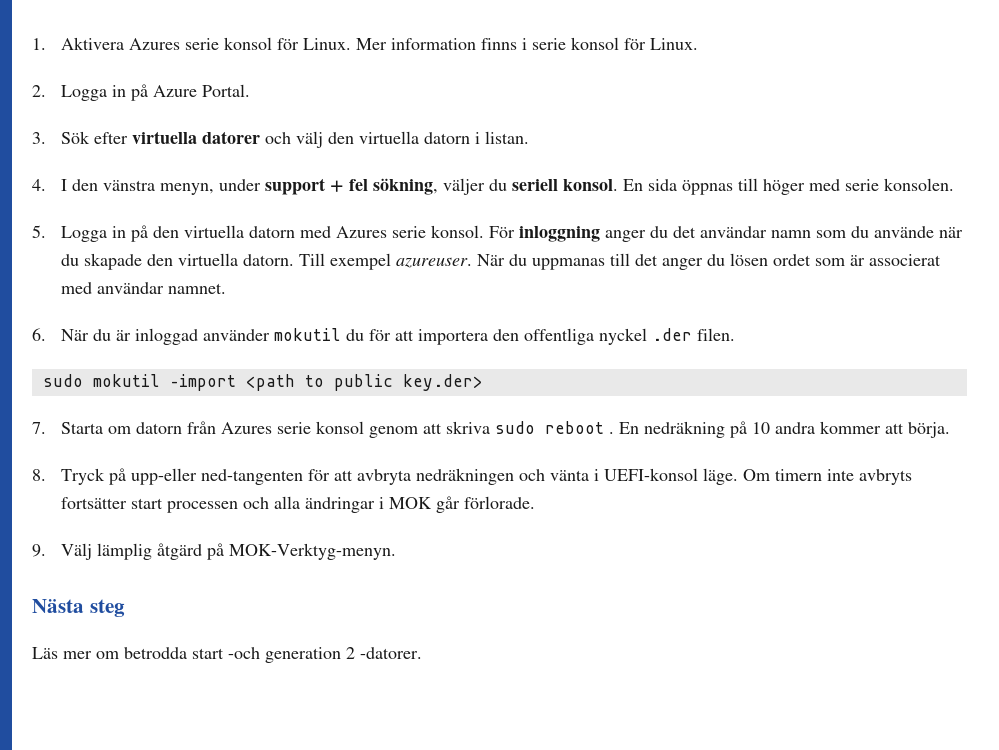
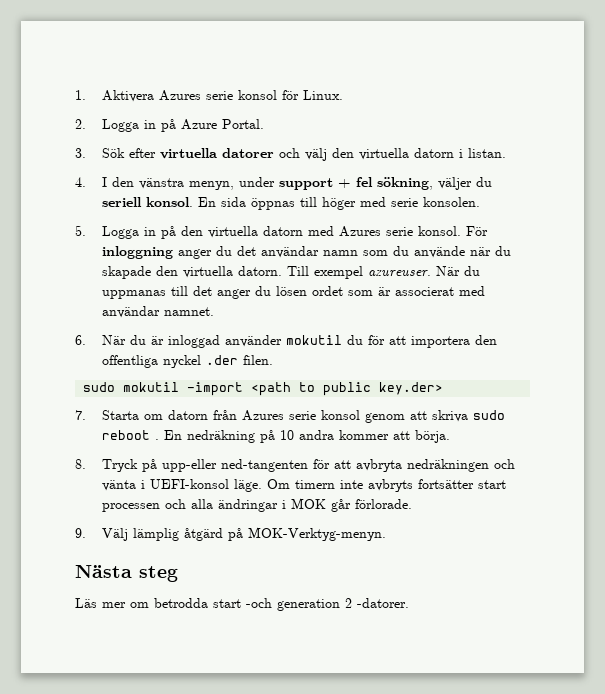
[355,37,698,50] Mer information finns i serie konsol för Linux. -> (344, 95) none

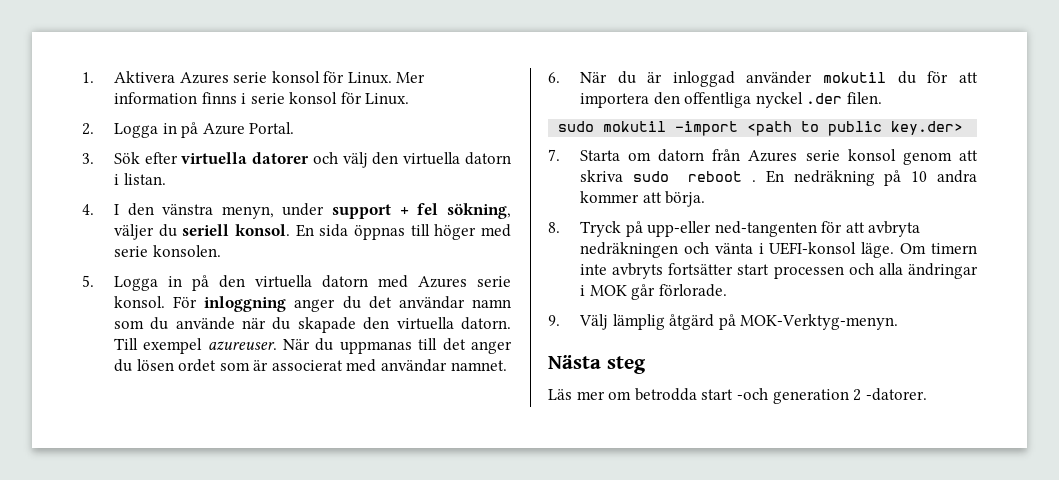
(344, 95) none -> [396,72,426,83] [113,92,410,105] Mer information finns i serie konsol för Linux.

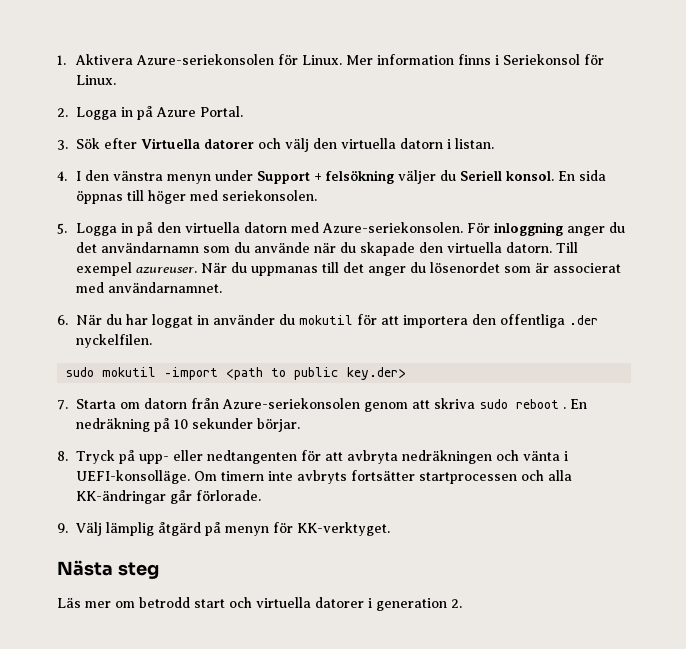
[179,71,320,84] Azures serie konsol -> [136,54,275,65] Azure-seriekonsolen
[250,92,338,104] serie konsol -> [503,54,581,65] Seriekonsol
[181,152,248,164] virtuella -> [141,138,201,149] Virtuella
[221,203,512,219] menyn, under support + fel sökning, -> [167,170,395,184] menyn under Support + felsökning
[182,224,230,236] seriell -> [460,170,503,181] Seriell
[113,245,221,257] serie konsolen. -> [222,190,318,201] seriekonsolen.
[417,276,512,288] [113,296,165,308] Azures serie konsol. -> [322,222,464,233] Azure-seriekonsolen.
[398,296,511,309] användar namn -> [101,242,200,253] användarnamn
[136,359,217,372] lösen ordet -> [430,262,501,273] lösenordet
[381,359,507,372] användar namnet. -> [108,282,223,293] användarnamnet.
[647,71,916,87] är inloggad använder mokutil du -> [126,314,354,328] har loggat in använder du mokutil
[755,92,882,108] nyckel .der filen. -> [569,315,599,325] [76,334,153,348] .der nyckelfilen.
[748,149,896,162] Azures serie konsol -> [222,398,361,409] Azure-seriekonsolen
[937,170,978,183] [579,191,706,207] andra kommer att börja. -> [192,418,301,432] sekunder börjar.
[647,221,817,237] upp-eller ned-tangenten -> [139,450,298,464] upp- eller nedtangenten
[769,242,895,258] UEFI-konsol läge. -> [76,470,191,484] UEFI-konsolläge.
[737,263,978,279] [579,285,627,296] start processen och alla ändringar i MOK -> [419,470,573,484] [76,490,167,504] startprocessen och alla KK-ändringar
[740,314,899,330] MOK-Verktyg-menyn. -> [225,522,391,536] menyn för KK-verktyget.
[634,388,927,404] betrodda start -och generation 2 -datorer. -> [139,597,462,611] betrodd start och virtuella datorer i generation 2.

